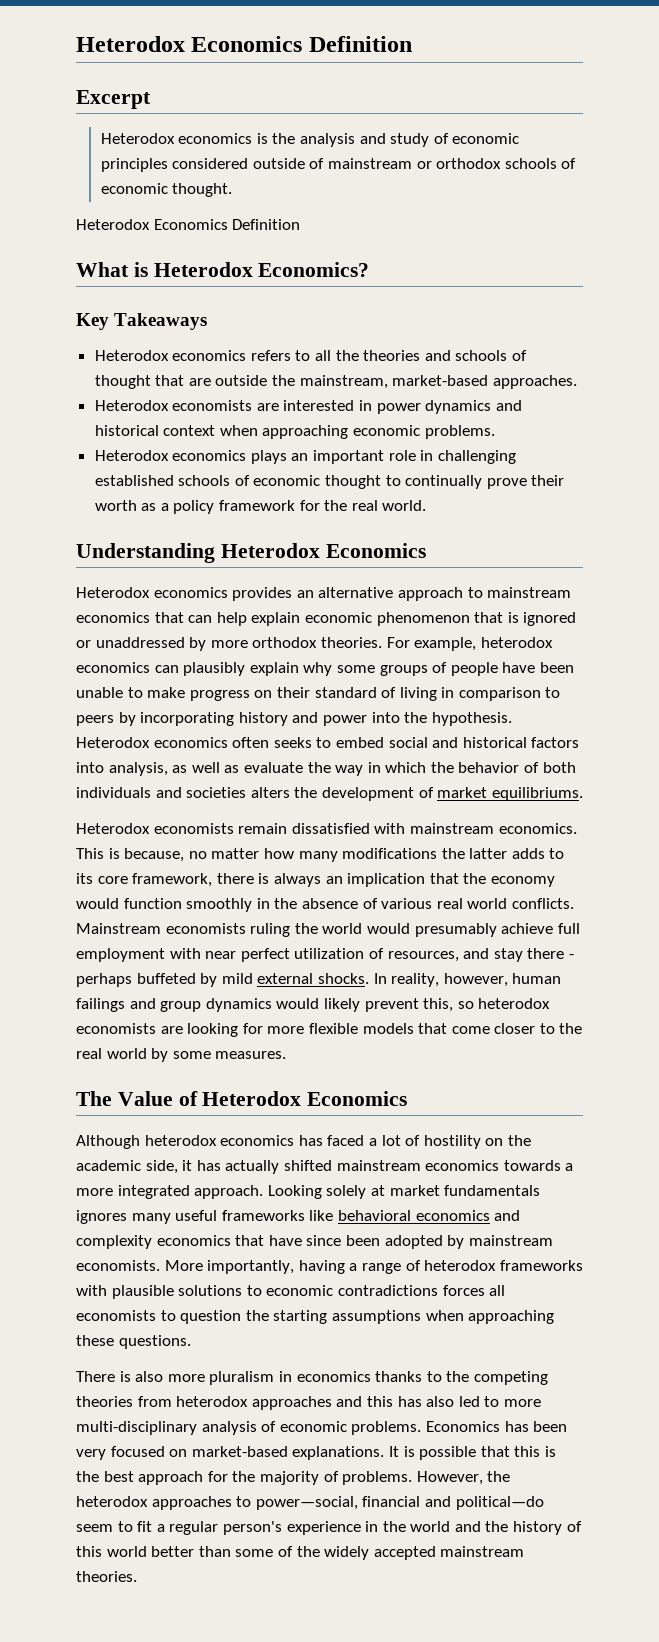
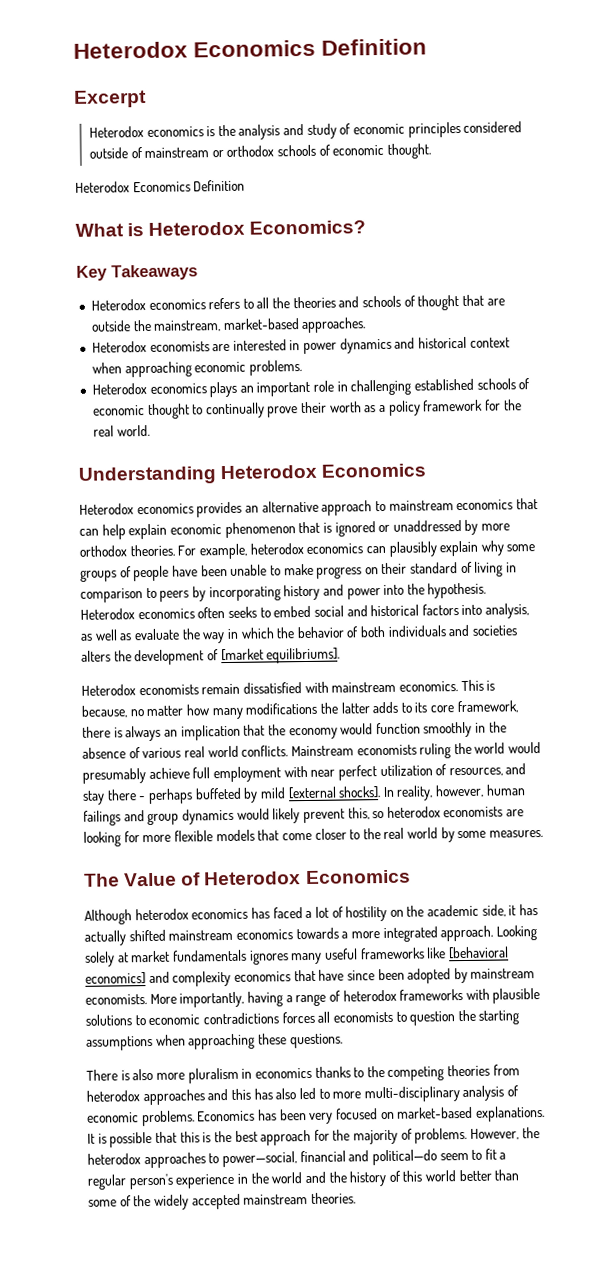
[437,787,583,801] market equilibriums. -> [220,647,341,664] [market equilibriums].
[257,973,369,984] external shocks. -> [287,786,382,800] [external shocks].
[337,1210,490,1221] behavioral economics -> [447,946,509,960] [85,972,146,985] [behavioral economics]

